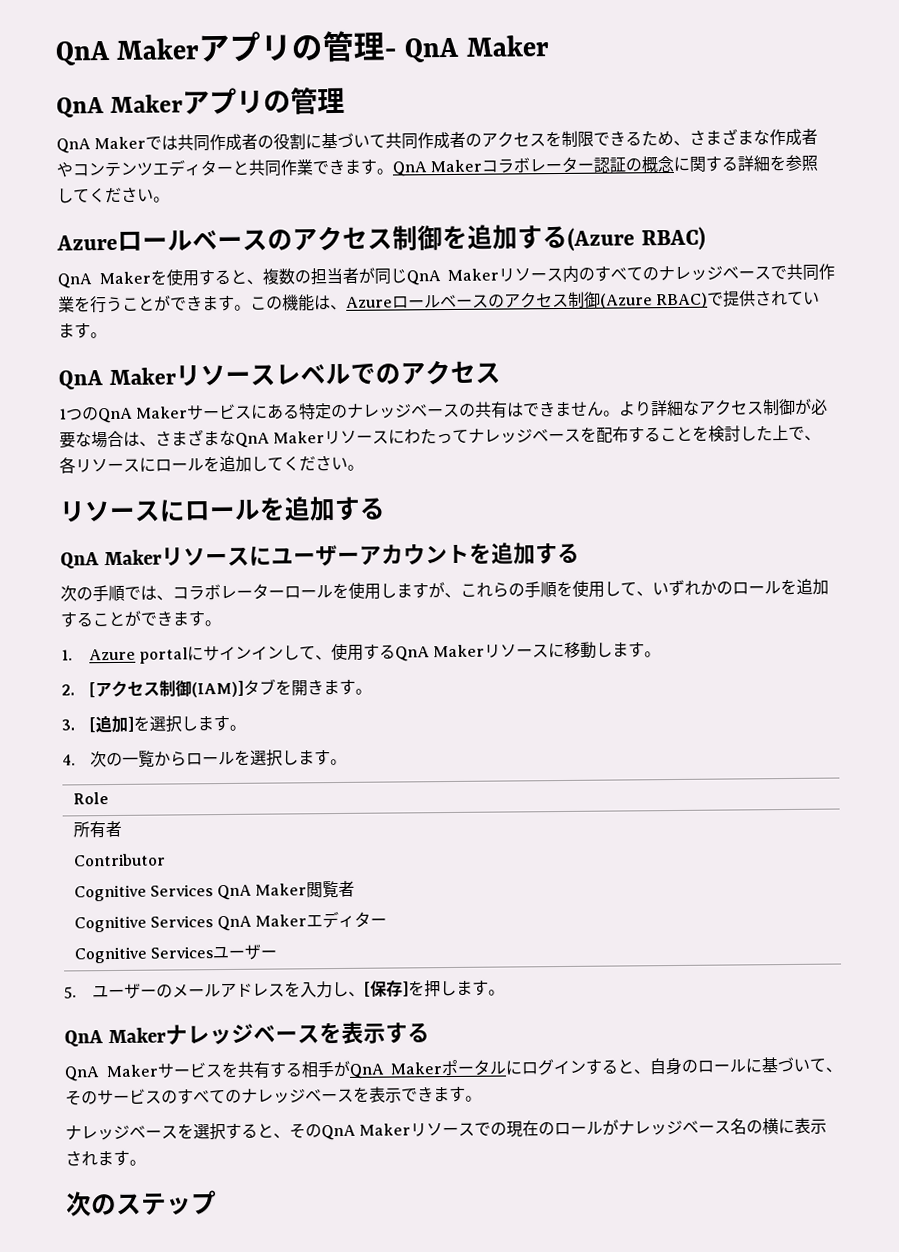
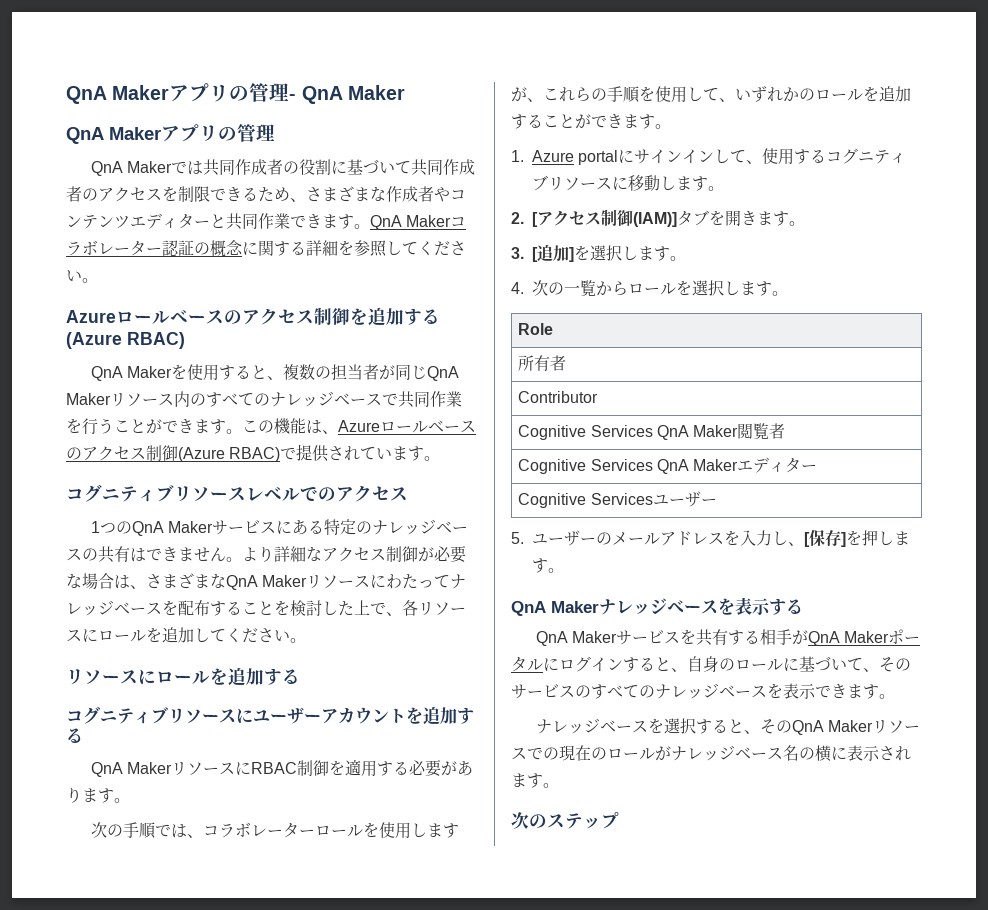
[58,367,176,390] QnA Maker -> [66,485,174,502] コグニティブ
[60,549,162,570] QnA Maker -> [66,707,168,724] コグニティブ
(580, 553) none -> [90,759,474,777] [66,787,130,803] // QnA MakerリソースにRBAC制御を適用する必要があります。
[394,644,486,662] QnA Maker -> [826,148,907,164] [532,175,548,191] コグニティブ

